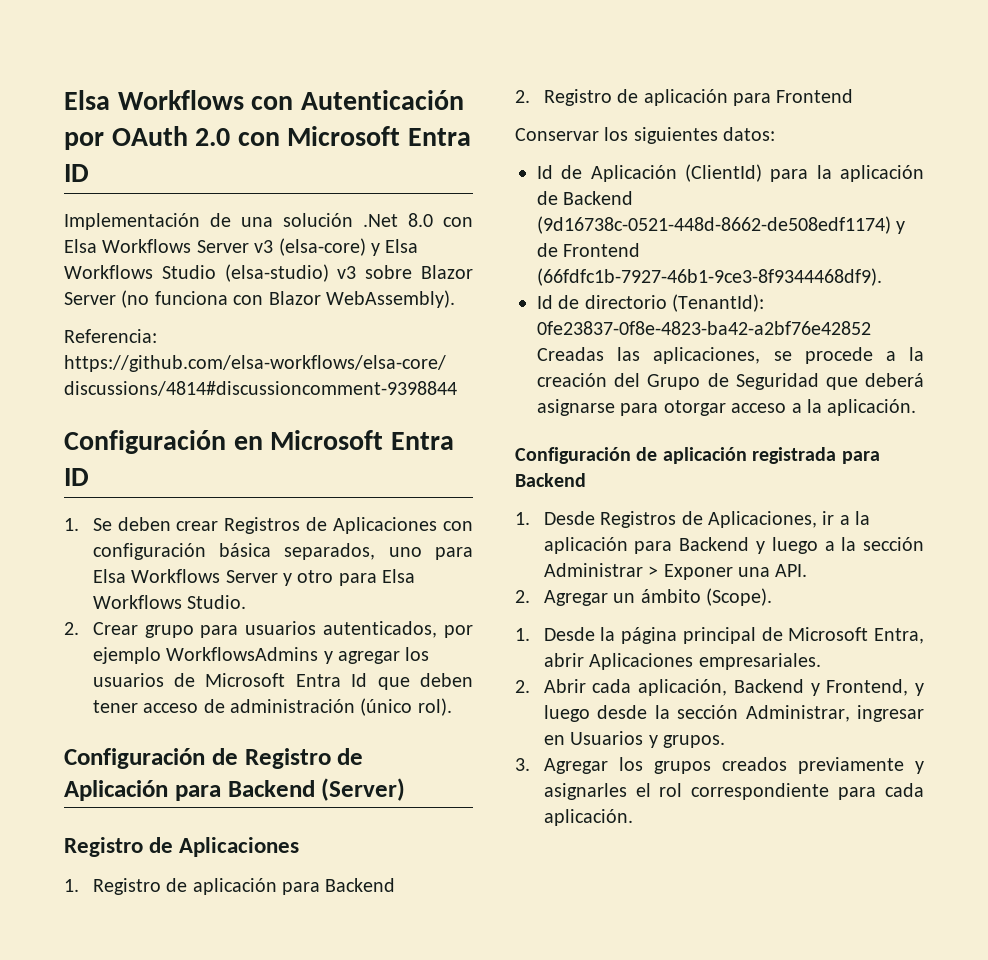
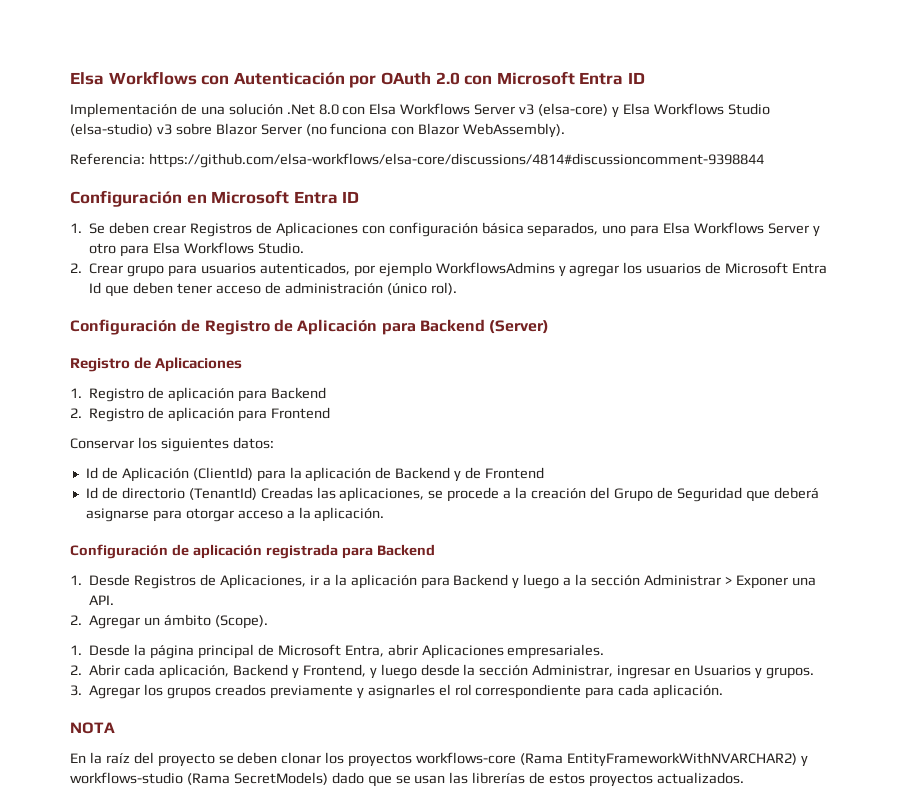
[537,216,891,234] (9d16738c-0521-448d-8662-de508edf1174) -> (451, 473) none
[537,268,882,286] (66fdfc1b-7927-46b1-9ce3-8f9344468df9). -> (545, 473) none
[672,294,765,312] [537,321,871,335] (TenantId): 0fe23837-0f8e-4823-ba42-a2bf76e42852 -> [188,487,257,500] (TenantId)
(633, 817) none -> [70,722,115,734] [70,752,808,767] [70,772,744,787] // NOTA // En la raíz del proyecto se deben clonar los proyectos workflows-core (Rama EntityFrameworkWithNVARCHAR2) y workflows-studio (Rama SecretModels) dado que se usan las librerías de estos proyectos actualizados.

